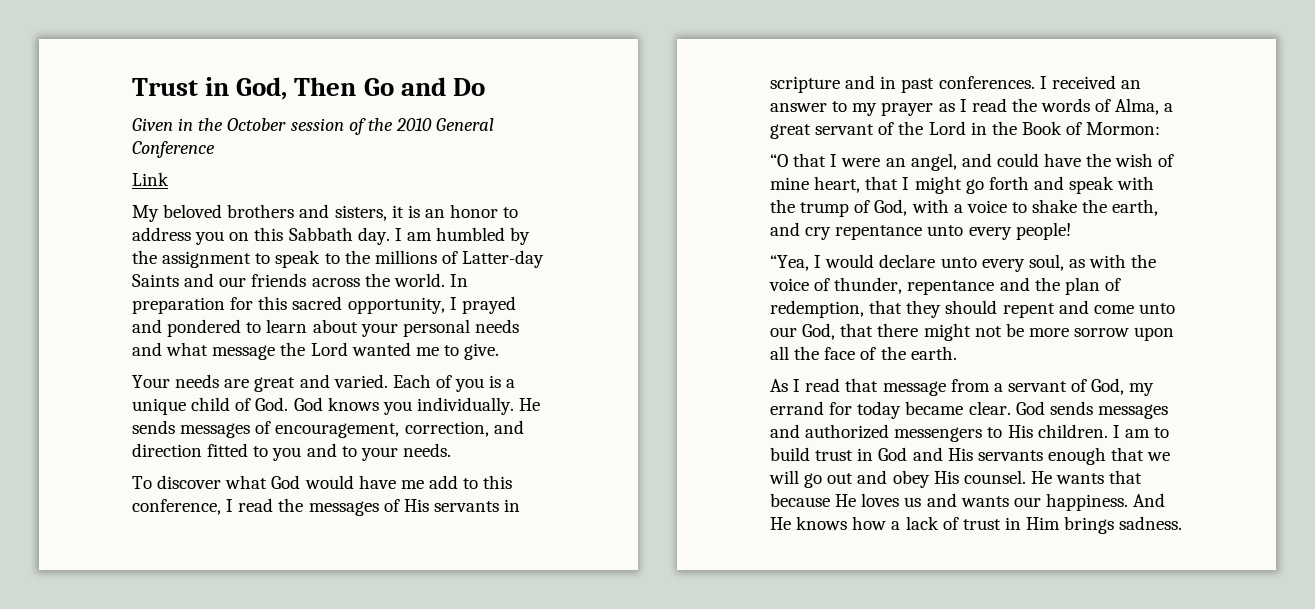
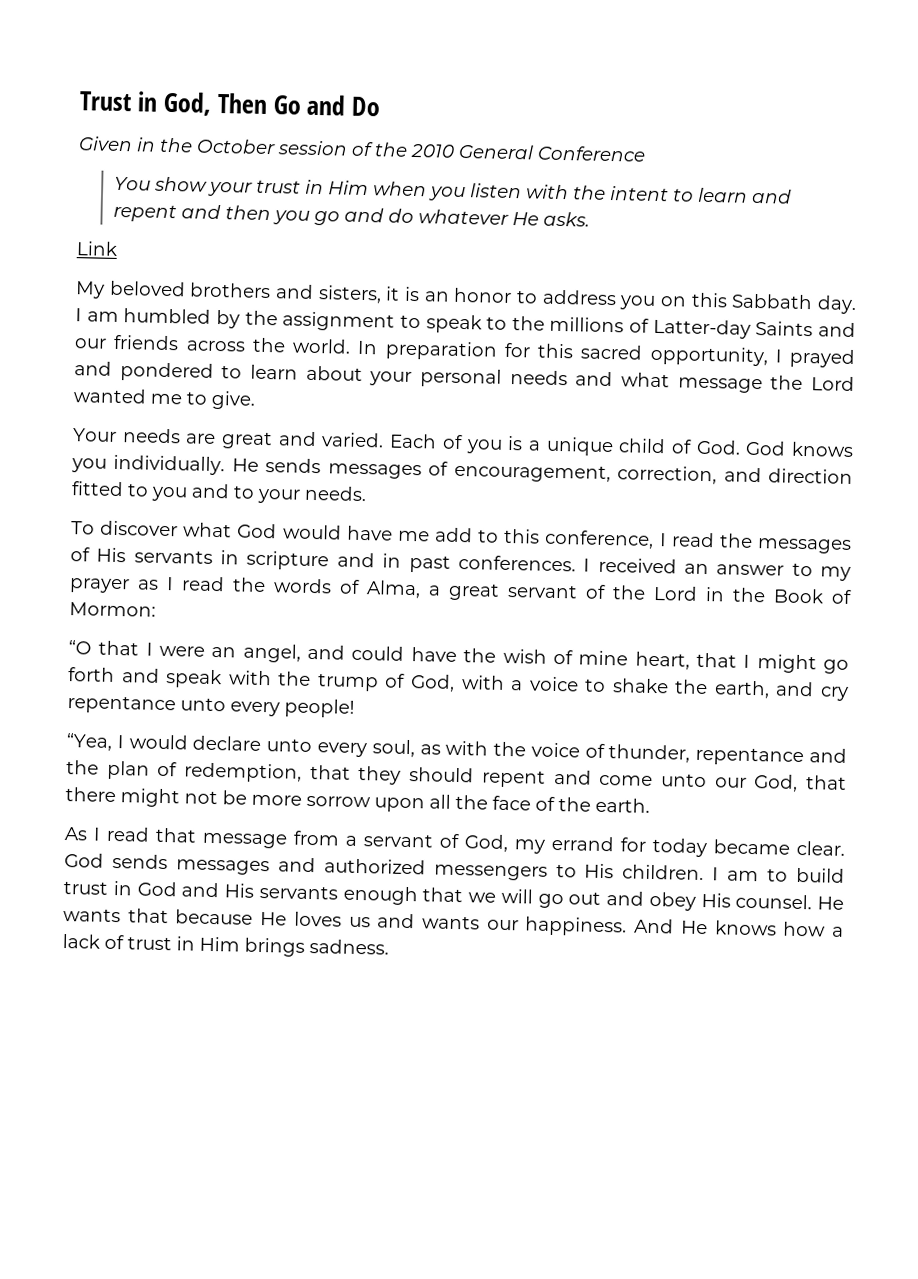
(215, 149) none -> [113,176,792,204] [112,203,590,227] // You show your trust in Him when you listen with the intent to learn and repent and then you go and do whatever He asks.

